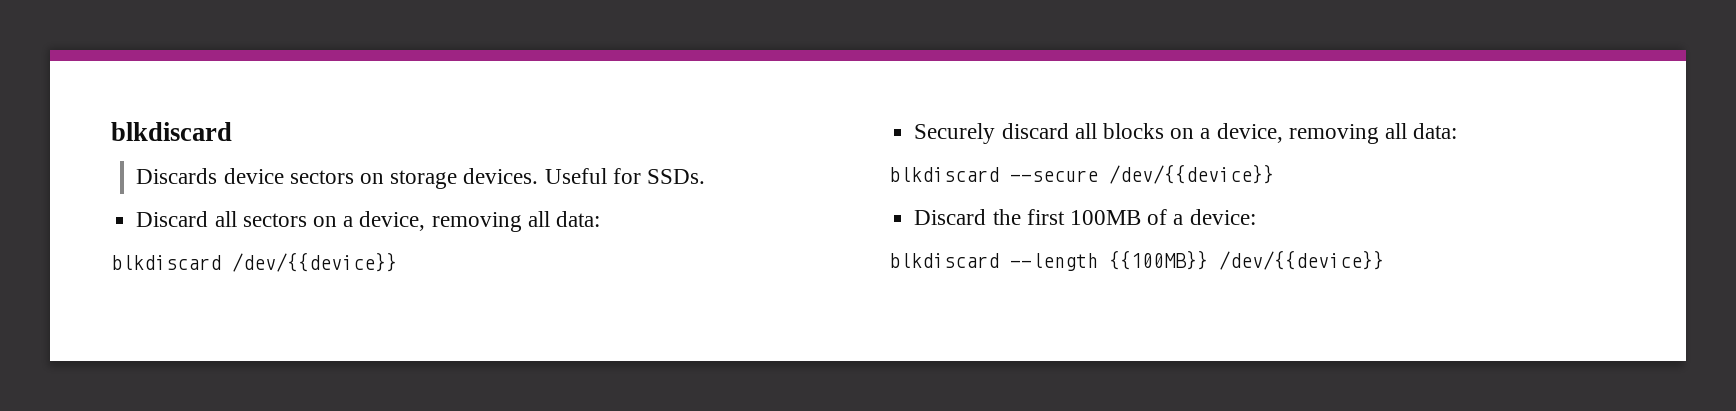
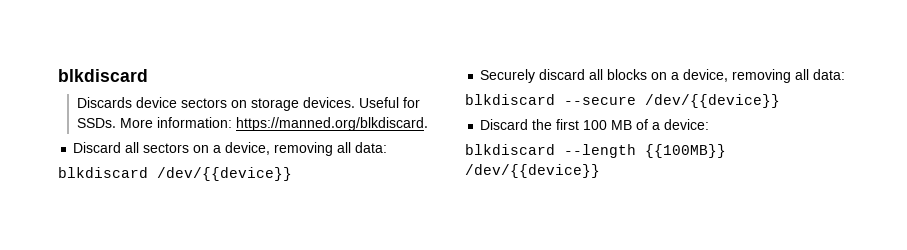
(706, 176) none -> [119,117,428,131] More information: https://manned.org/blkdiscard.
[1069,210,1141,225] 100MB -> [583,120,633,130] 100 MB

